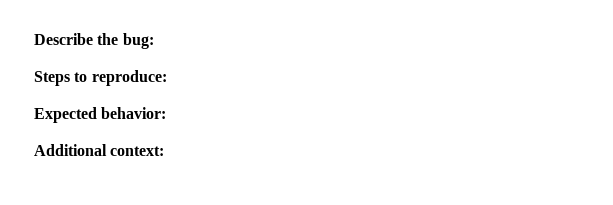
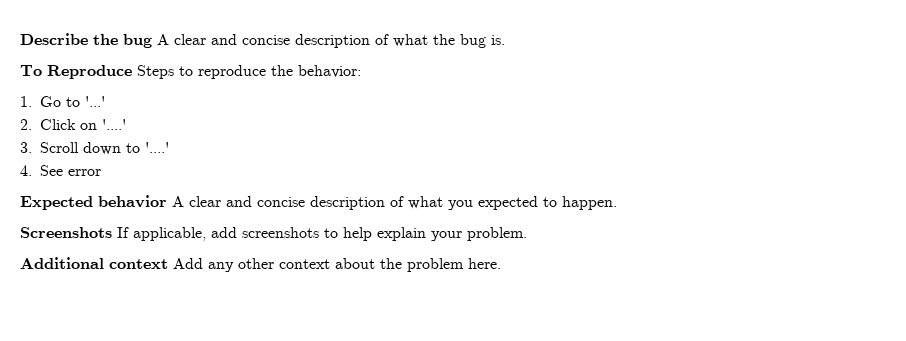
[122,33,154,49] [34,70,167,86] [34,107,167,123] [34,144,165,156] bug: // Steps to reproduce: // Expected behavior: // Additional context: -> [123,34,505,48] [20,65,361,79] [20,96,105,107] [20,119,126,130] [20,142,169,155] [20,165,101,176] [20,195,617,210] [20,227,527,241] [20,257,501,272] bug A clear and concise description of what the bug is. // To Reproduce Steps to reproduce the behavior: // 1. Go to '...' // 2. Click on '....' // 3. Scroll down to '....' // 4. See error // Expected behavior A clear and concise description of what you expected to happen. // Screenshots If applicable, add screenshots to help explain your problem. // Additional context Add any other context about the problem here.

